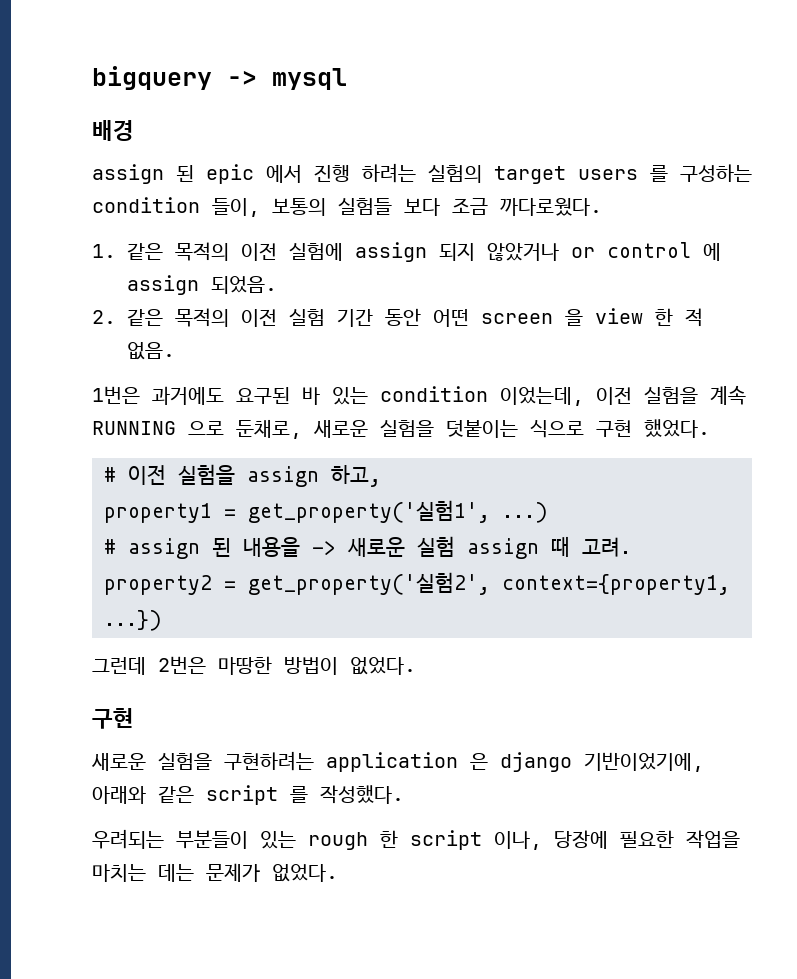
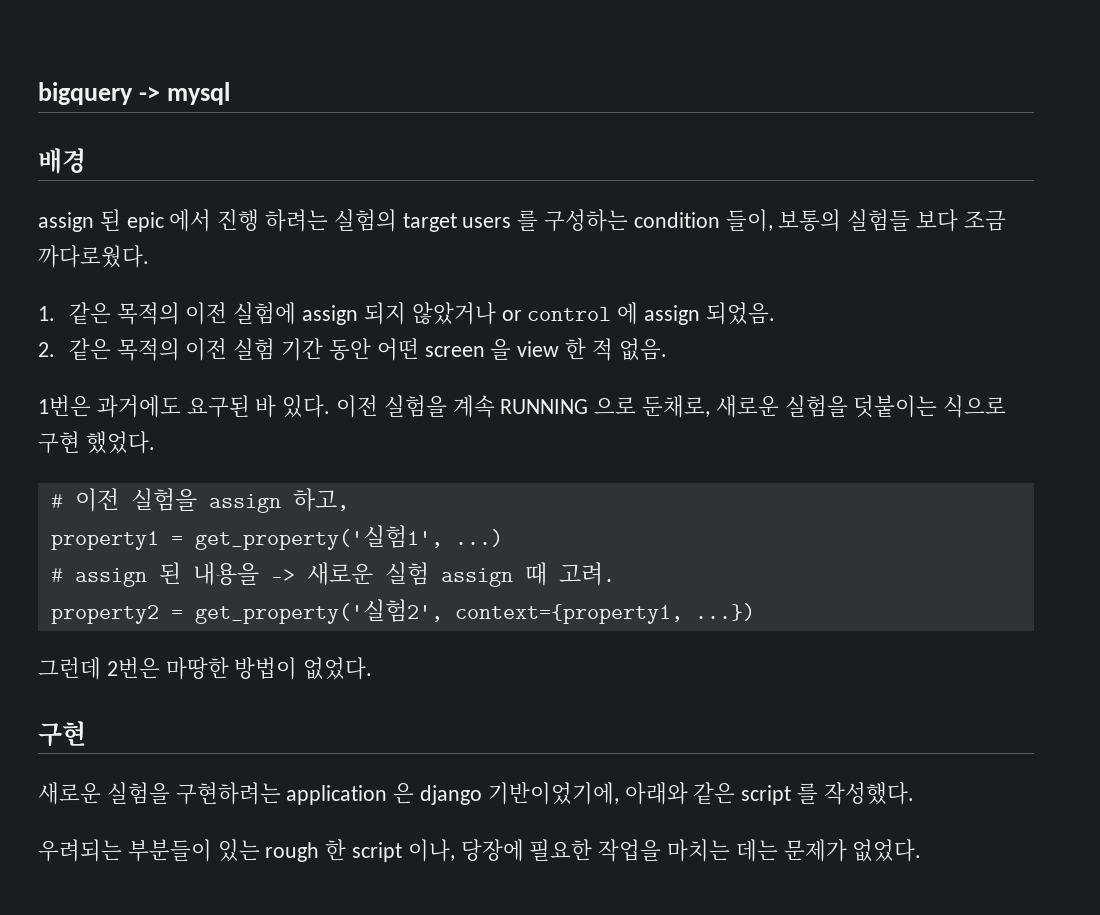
[332,386,584,406] 있는 condition 이었는데, -> [282,395,331,418] 있다.

